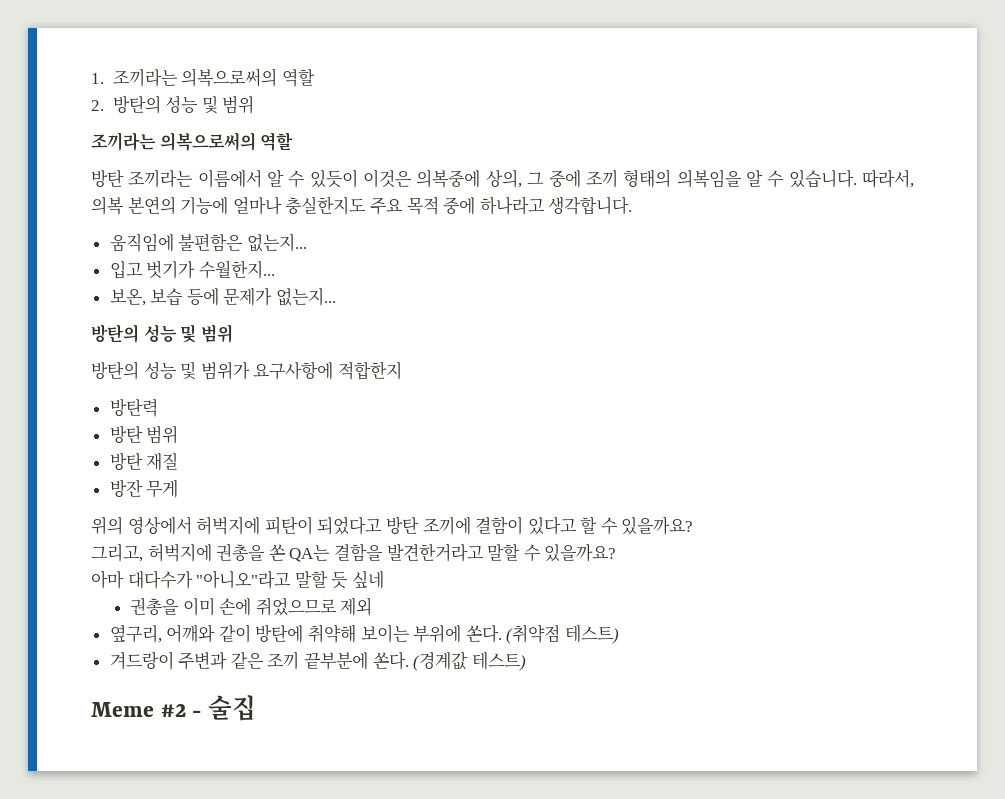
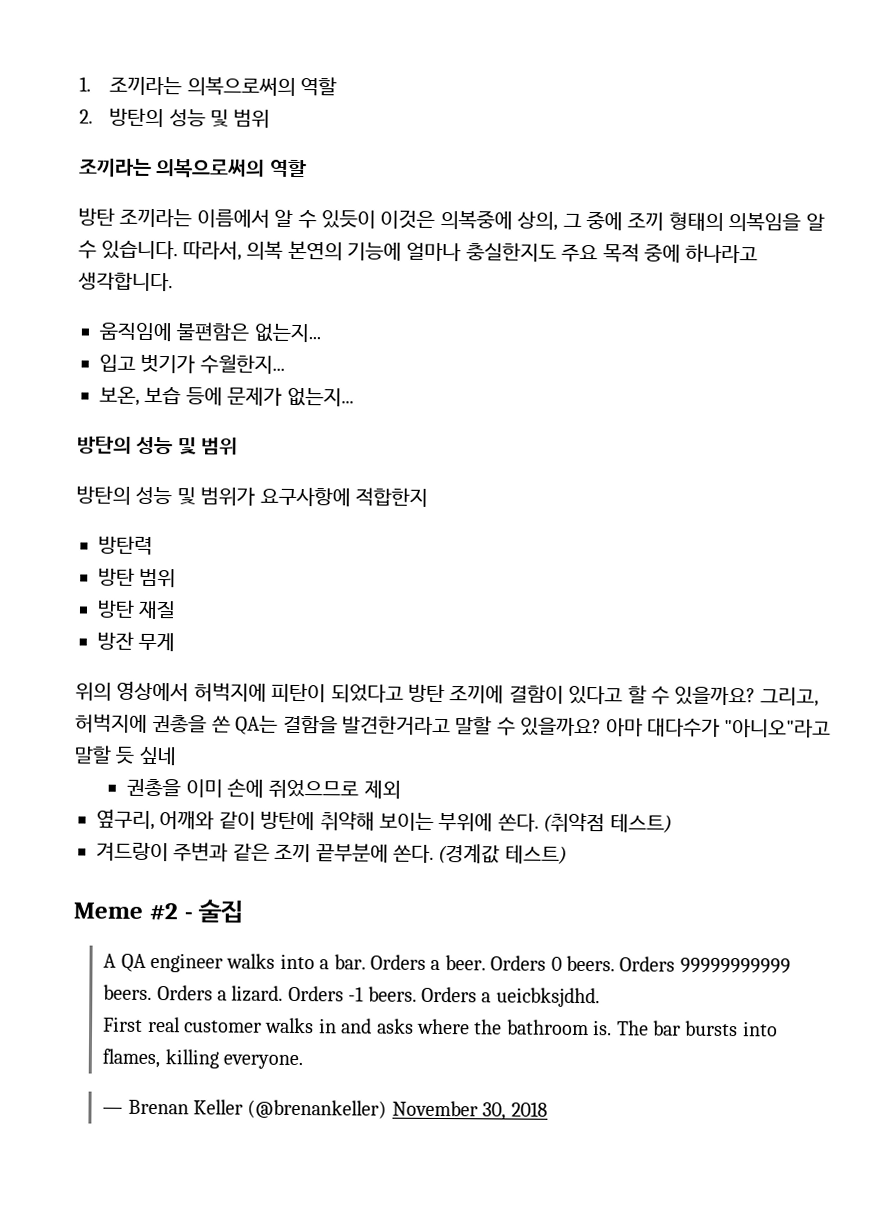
(694, 526) // -> (756, 696) none
(617, 553) // -> (602, 727) none
(256, 708) none -> [103,952,791,974] [103,984,600,1008] [103,1016,778,1037] [102,1048,304,1070] [102,1099,548,1121] // A QA engineer walks into a bar. Orders a beer. Orders 0 beers. Orders 99999999999 beers. Orders a lizard. Orders -1 beers. Orders a ueicbksjdhd. // First real customer walks in and asks where the bathroom is. The bar bursts into flames, killing everyone. // — Brenan Keller (@brenankeller) November 30, 2018

